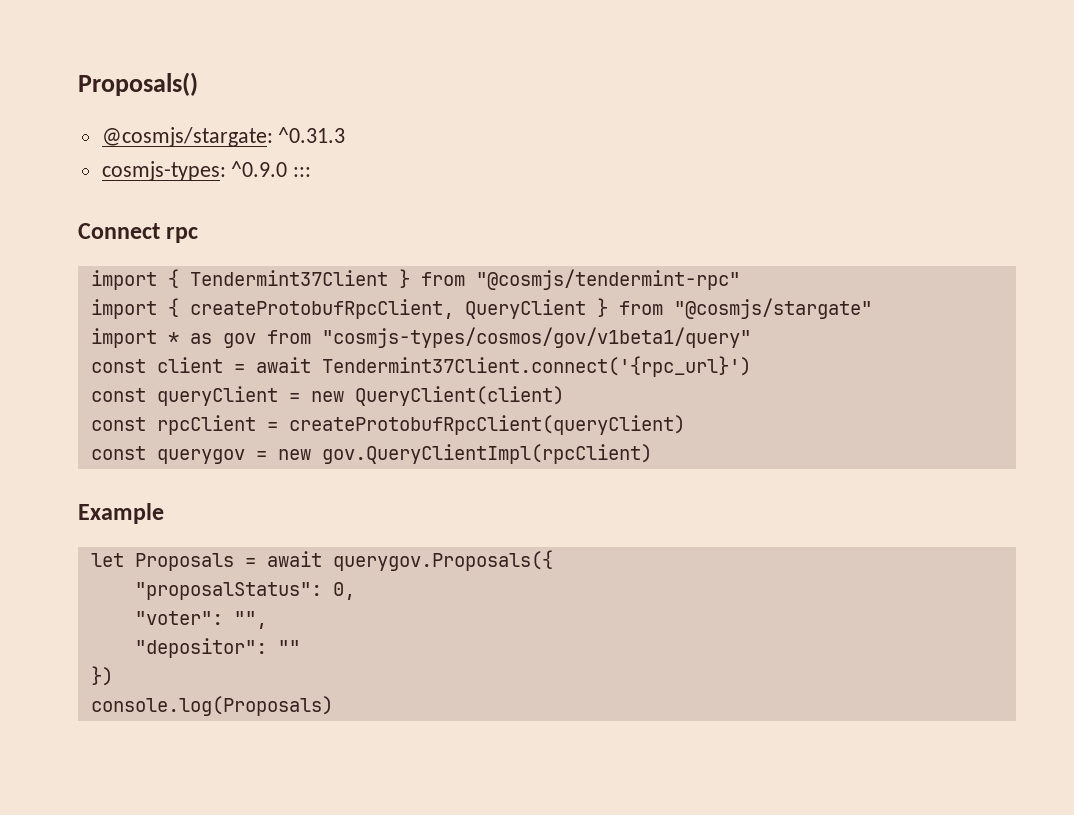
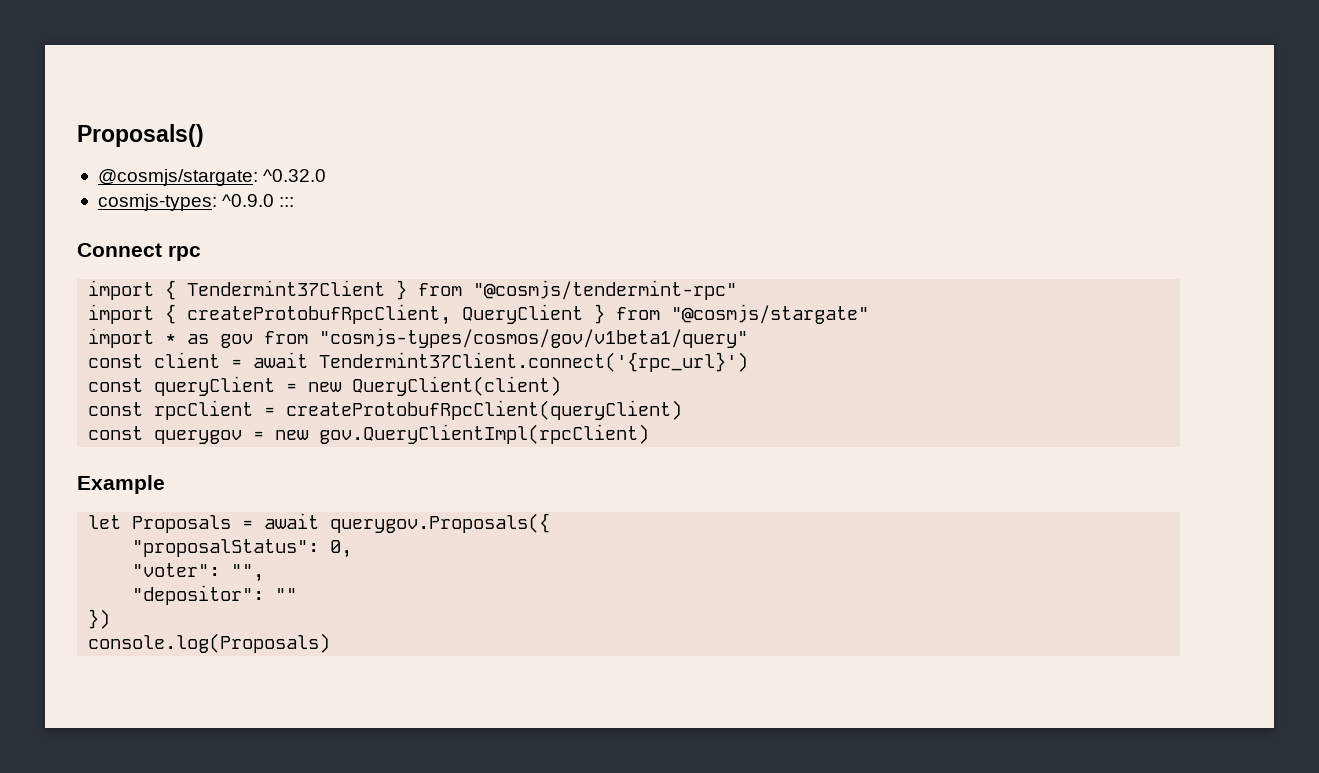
[278,127,346,143] ^0.31.3 -> [263,169,327,182] ^0.32.0

